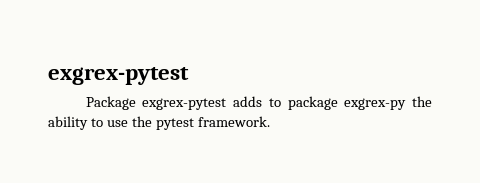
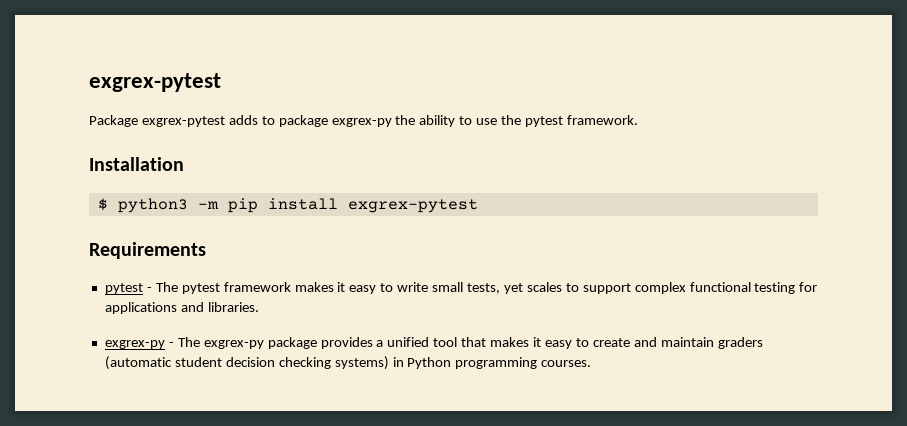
(270, 121) none -> [89,157,184,171] [97,198,478,213] [89,242,206,259] [104,282,818,294] [104,302,259,314] [104,337,763,349] [104,356,592,370] // Installation // $ python3 -m pip install exgrex-pytest // Requirements // pytest - The pytest framework makes it easy to write small tests, yet scales to support complex functional testing for applications and libraries. // exgrex-py - The exgrex-py package provides a unified tool that makes it easy to create and maintain graders (automatic student decision checking systems) in Python programming courses.

